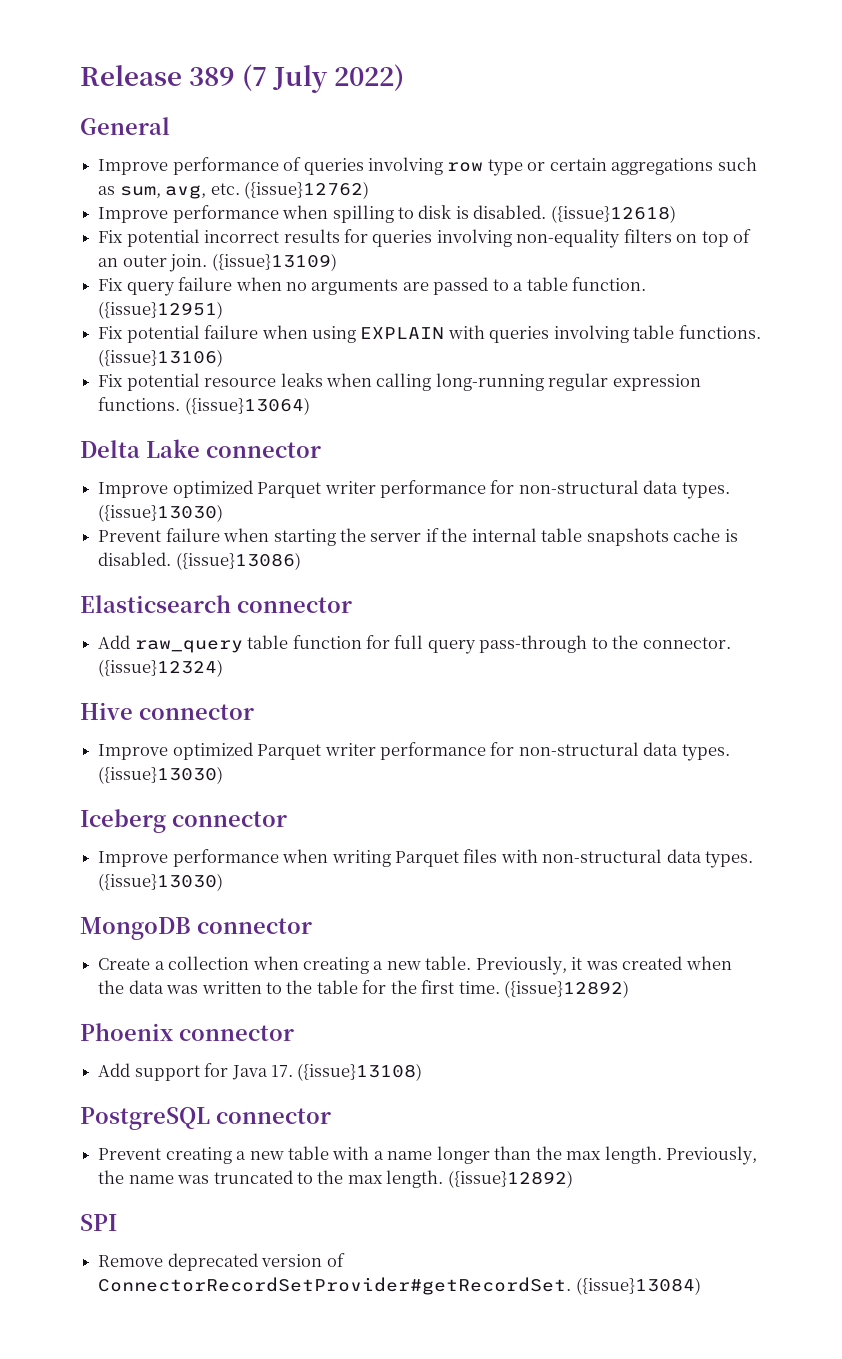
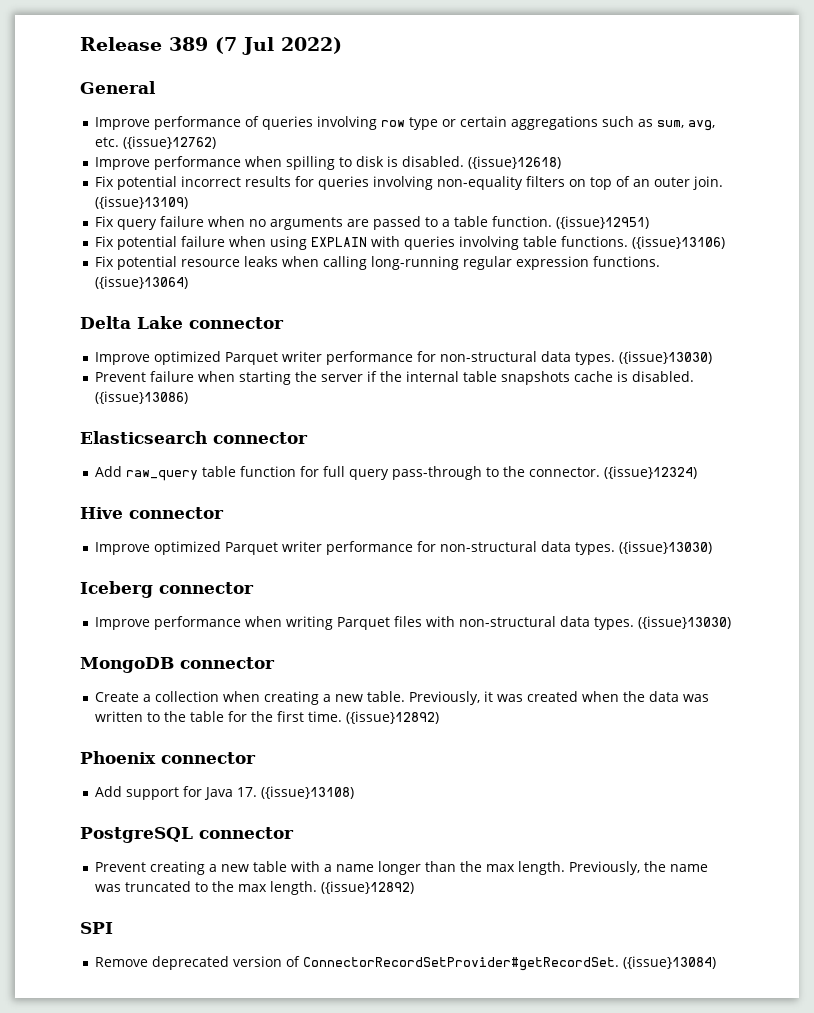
[272,65,329,93] July -> [242,37,274,55] Jul

